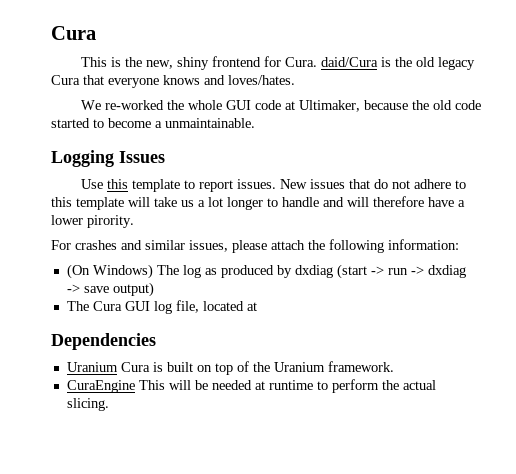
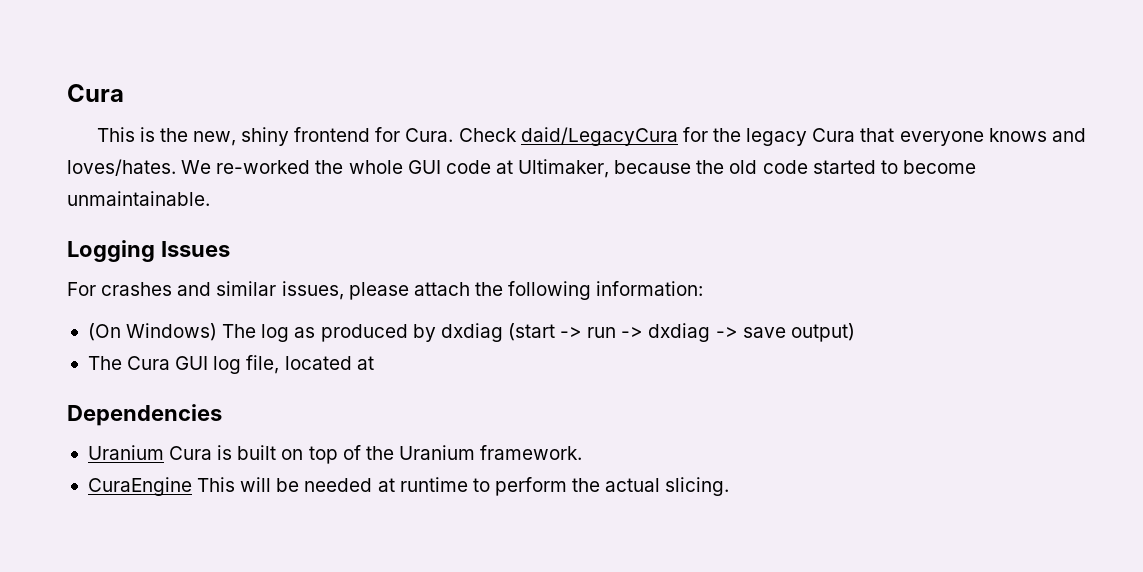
[320,57,435,67] daid/Cura is the old -> [458,127,742,146] Check daid/LegacyCura for the
(295, 80) // -> (176, 167) none
[155,121,162,128] a -> (976, 167) none
[80,179,466,192] [51,196,465,210] [51,215,134,228] // Use this template to report issues. New issues that do not adhere to this template will take us a lot longer to handle and will therefore have a lower pirority. -> (230, 249) none

